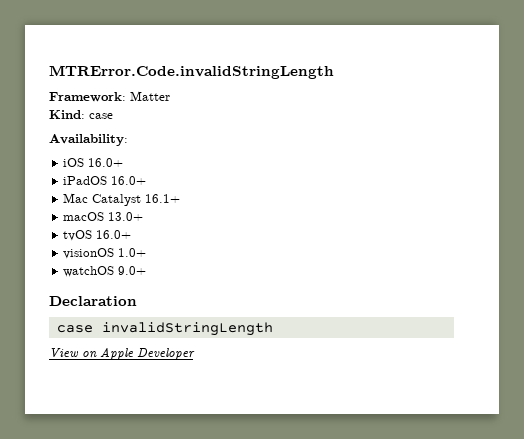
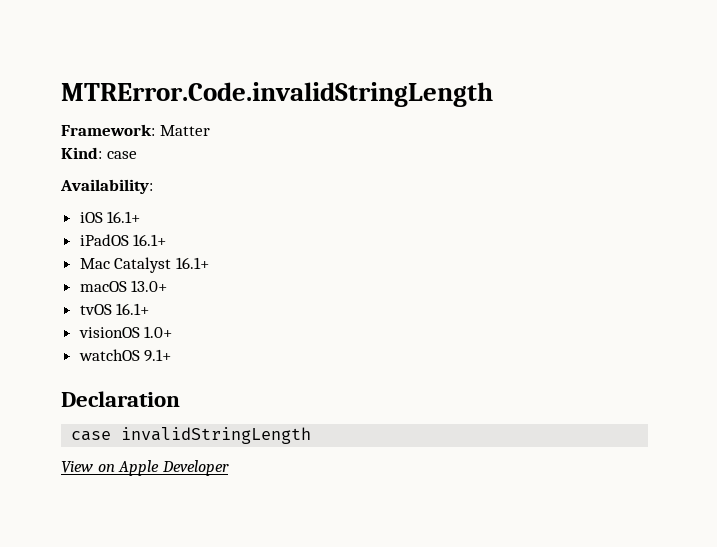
[88,158,124,167] 16.0+ -> [107,211,141,223] 16.1+
[111,176,147,185] 16.0+ -> [133,234,167,246] 16.1+
[96,230,132,239] 16.0+ -> [116,303,150,315] 16.1+
[118,266,147,275] 9.0+ -> [144,349,172,362] 9.1+

